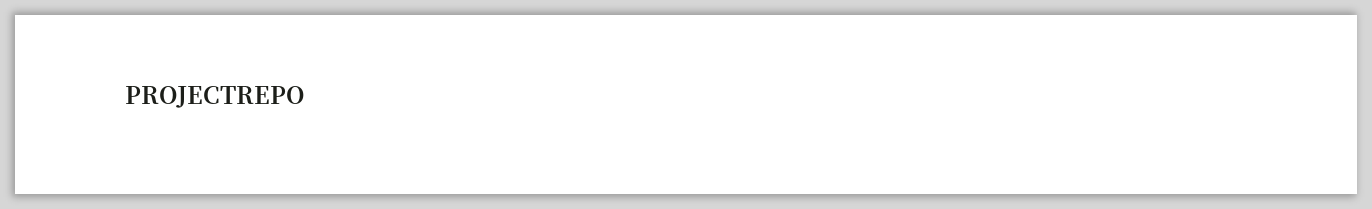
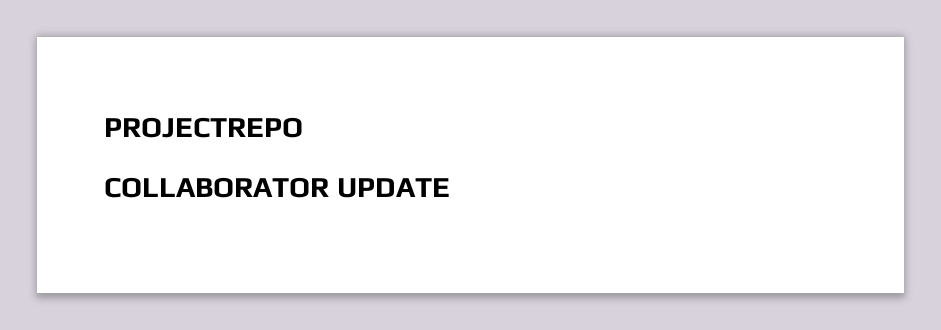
(304, 97) none -> [104,177,450,198] // COLLABORATOR UPDATE

